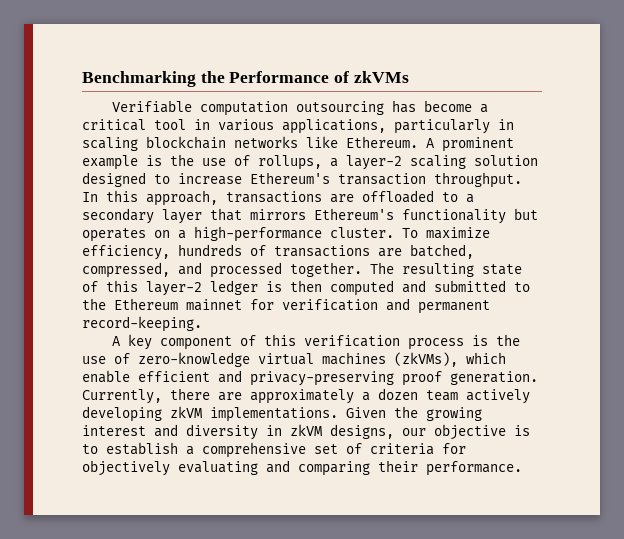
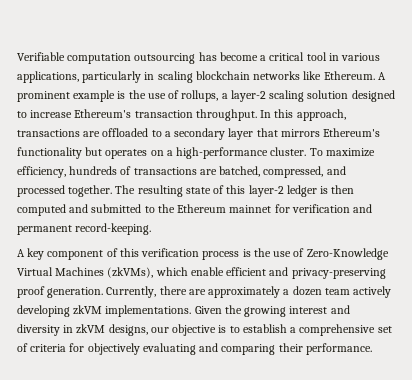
[82,71,409,87] Benchmarking the Performance of zkVMs // -> (17, 56) none
[138,352,386,367] zero-knowledge virtual machines -> [306,248,389,260] [17,267,105,276] Zero-Knowledge Virtual Machines

